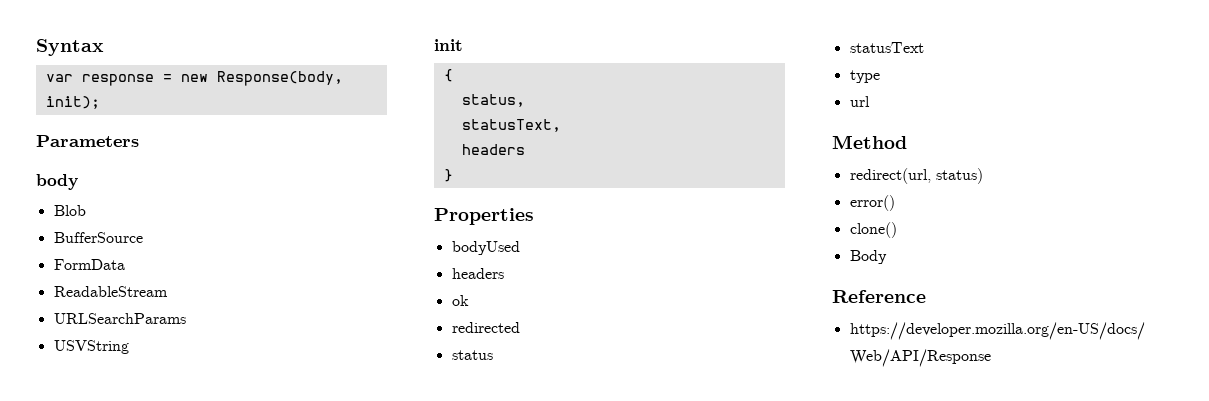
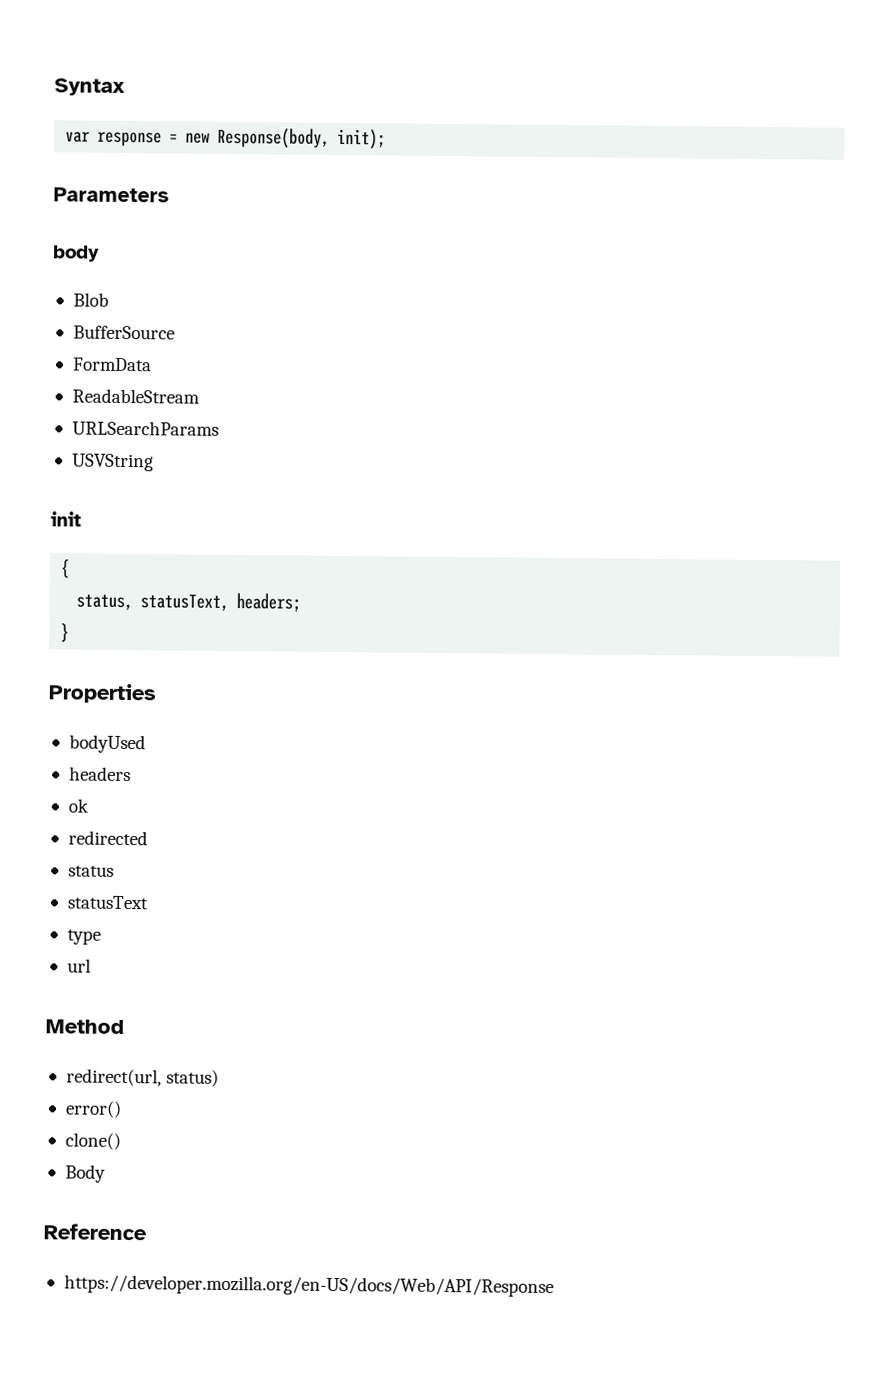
(525, 100) // -> (134, 602) none
[461,144,525,155] // headers -> [236,593,302,612] headers;

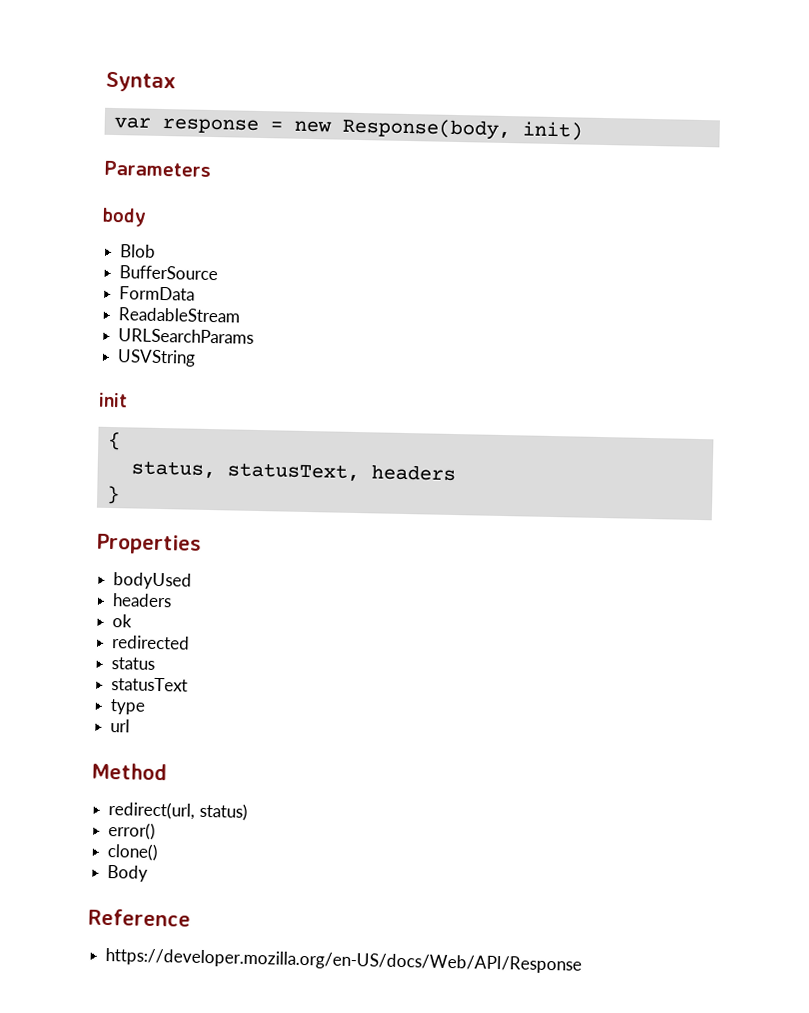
[337,128,387,150] init); -> [521,121,583,141] init)
[236,593,302,612] headers; -> [370,464,456,482] headers

